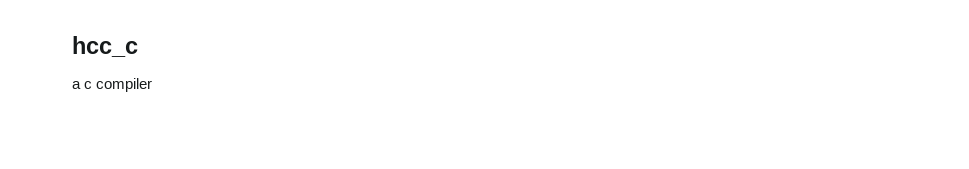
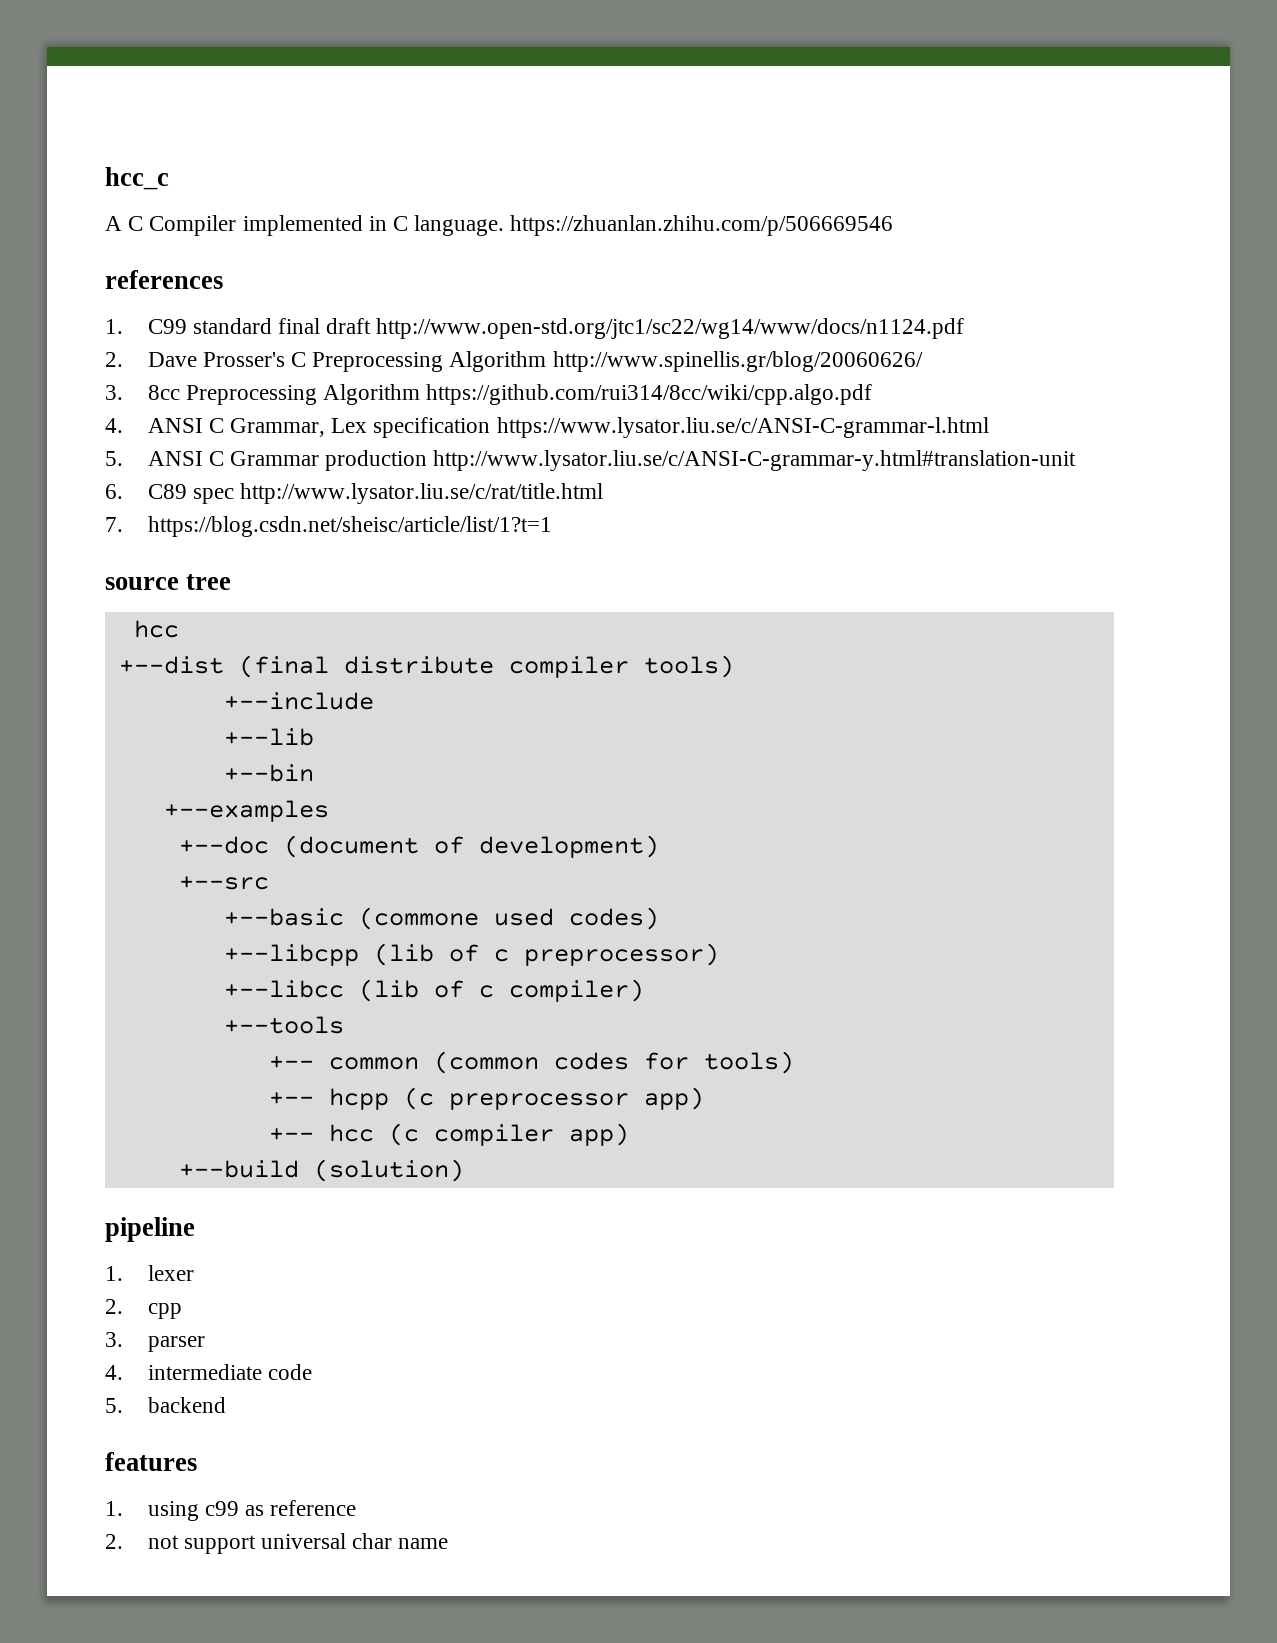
[72,78,153,92] a c compiler -> [105,215,894,236] [105,270,223,289] [105,318,965,339] [105,351,923,372] [105,384,873,405] [105,417,989,438] [105,450,1077,471] [105,483,604,504] [105,516,552,537] [105,574,232,590] [133,620,179,638] [118,655,734,678] [223,692,374,710] [223,728,314,746] [223,764,314,782] [163,800,329,822] [178,835,659,858] [178,876,269,890] [223,907,659,930] [223,943,719,966] [223,979,644,1002] [223,1016,344,1034] [268,1051,794,1074] [268,1087,704,1110] [268,1123,629,1146] [178,1159,464,1182] [105,1217,195,1242] [105,1265,194,1281] [105,1299,182,1319] [105,1332,205,1352] [105,1364,312,1380] [105,1397,226,1413] [105,1452,197,1471] [105,1500,357,1521] [105,1533,449,1554] A C Compiler implemented in C language. https://zhuanlan.zhihu.com/p/506669546 // references // 1. C99 standard final draft http://www.open-std.org/jtc1/sc22/wg14/www/docs/n1124.pdf // 2. Dave Prosser's C Preprocessing Algorithm http://www.spinellis.gr/blog/20060626/ // 3. 8cc Preprocessing Algorithm https://github.com/rui314/8cc/wiki/cpp.algo.pdf // 4. ANSI C Grammar, Lex specification https://www.lysator.liu.se/c/ANSI-C-grammar-l.html // 5. ANSI C Grammar production http://www.lysator.liu.se/c/ANSI-C-grammar-y.html#translation-unit // 6. C89 spec http://www.lysator.liu.se/c/rat/title.html // 7. https://blog.csdn.net/sheisc/article/list/1?t=1 // source tree // hcc // +--dist (final distribute compiler tools) // +--include // +--lib // +--bin // +--examples // +--doc (document of development) // +--src // +--basic (commone used codes) // +--libcpp (lib of c preprocessor) // +--libcc (lib of c compiler) // +--tools // +-- common (common codes for tools) // +-- hcpp (c preprocessor app) // +-- hcc (c compiler app) // +--build (solution) // pipeline // 1. lexer // 2. cpp // 3. parser // 4. intermediate code // 5. backend // features // 1. using c99 as reference // 2. not support universal char name

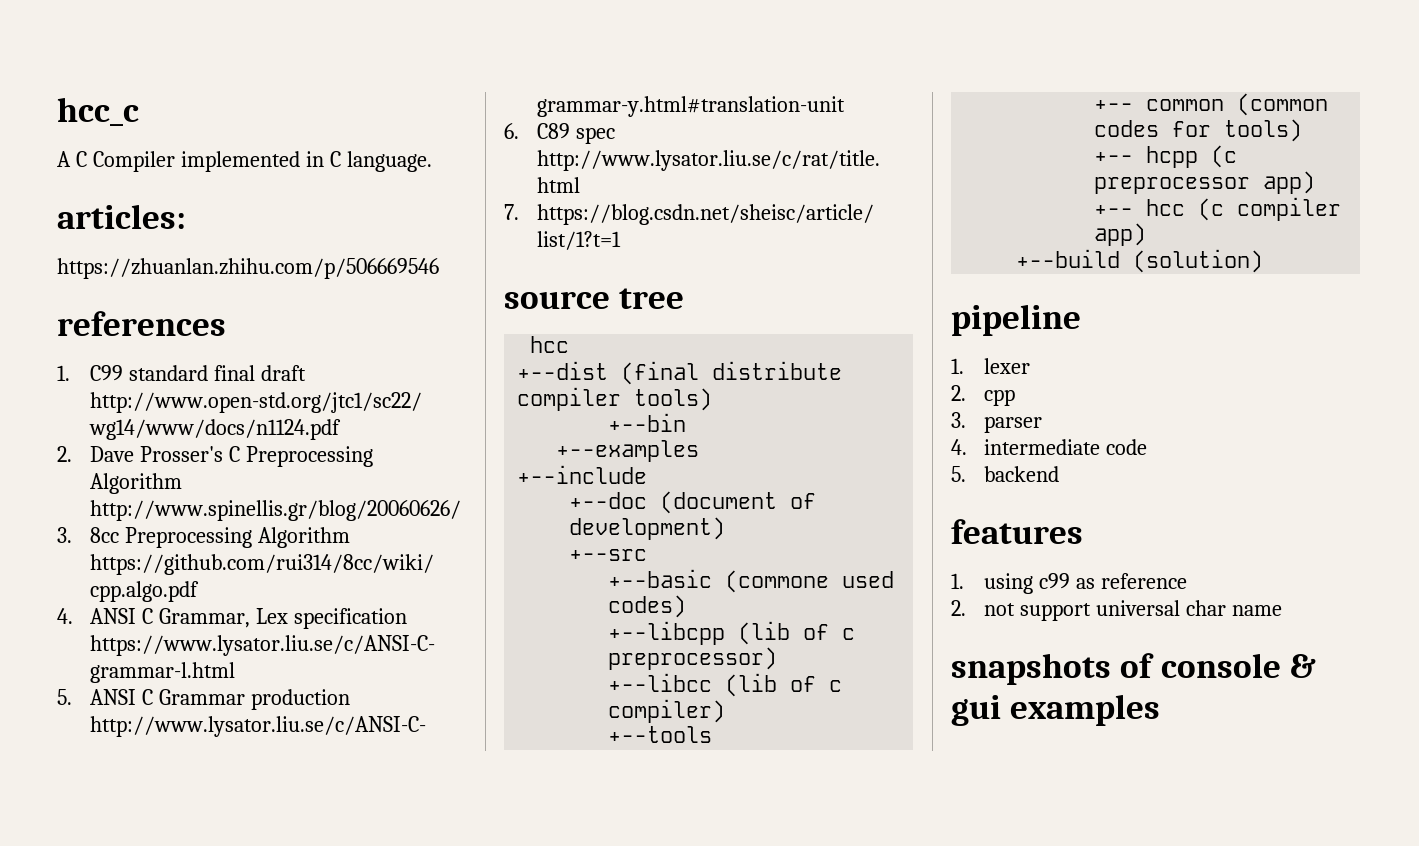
(505, 225) none -> [57,204,186,229] // articles: //
[223,692,374,710] [223,728,314,746] // +--include // +--lib -> (713, 399) none
(329, 811) none -> [517,465,648,484] // +--include
(449, 1543) none -> [951,653,1316,685] [951,694,1161,726] // snapshots of console & gui examples

